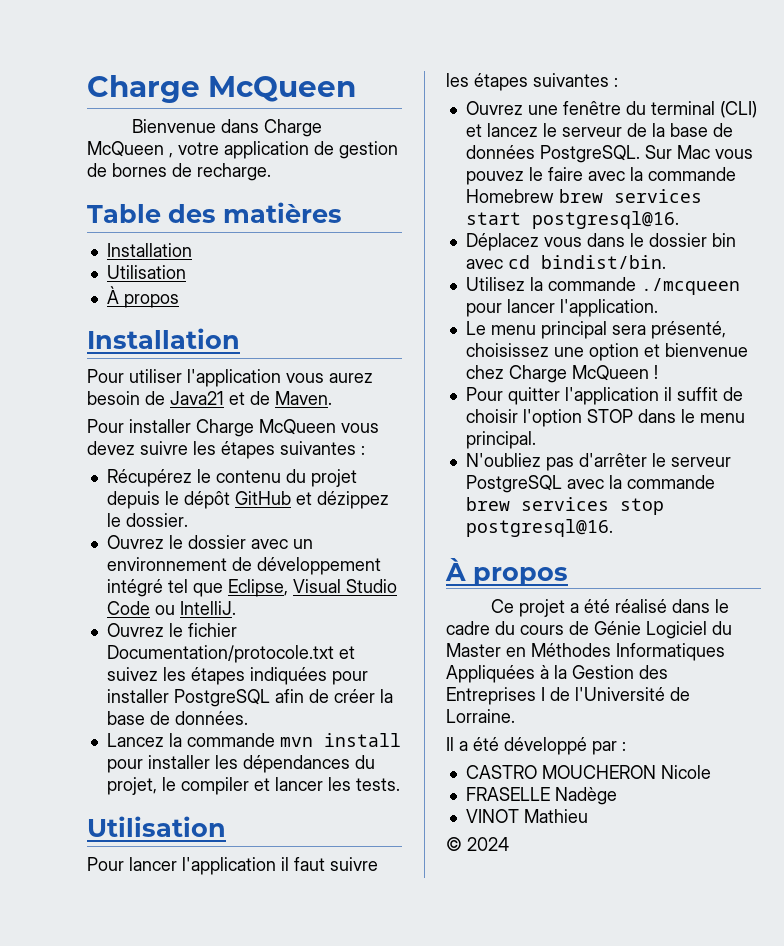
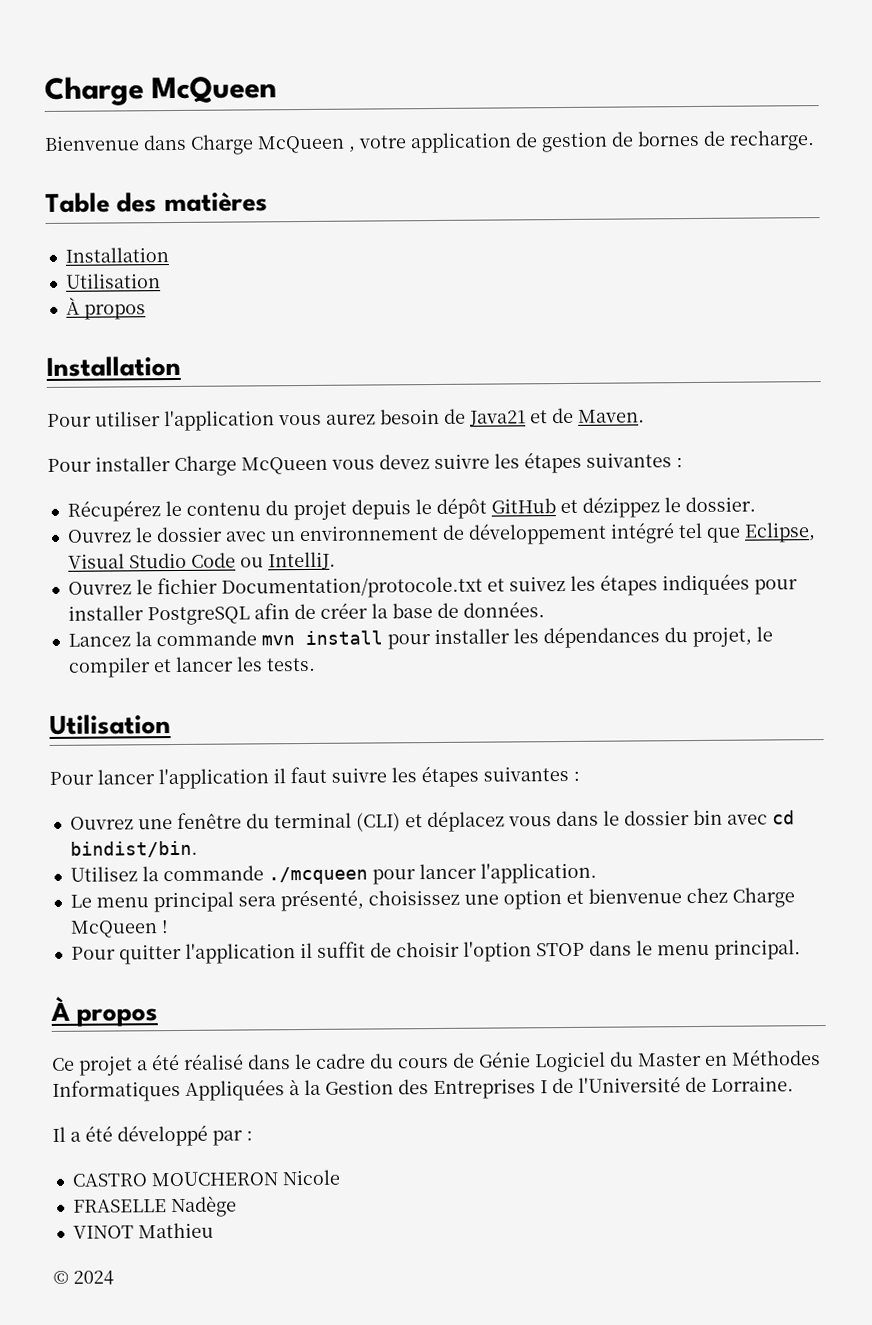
[486,123,733,137] [465,145,753,163] [465,167,736,185] [465,189,702,203] [465,211,679,229] [465,233,539,251] lancez le serveur de la base de données PostgreSQL. Sur Mac vous pouvez le faire avec la commande Homebrew brew services start postgresql@16. // Déplacez -> [426,810,505,833] déplacez
[465,453,731,471] [465,475,715,493] [465,497,664,515] [465,519,613,537] // N'oubliez pas d'arrêter le serveur PostgreSQL avec la commande brew services stop postgresql@16. -> (801, 949) none

